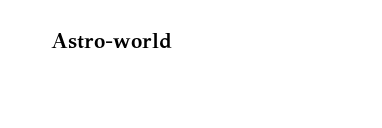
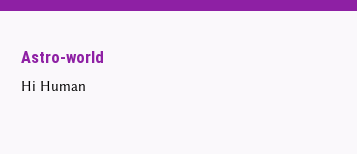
(172, 41) none -> [21,81,86,91] // Hi Human

